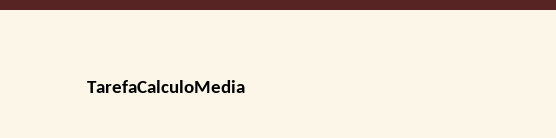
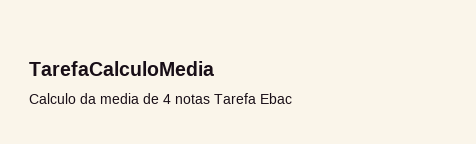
(245, 86) none -> [29,93,292,104] // Calculo da media de 4 notas Tarefa Ebac

